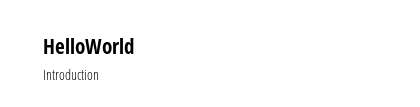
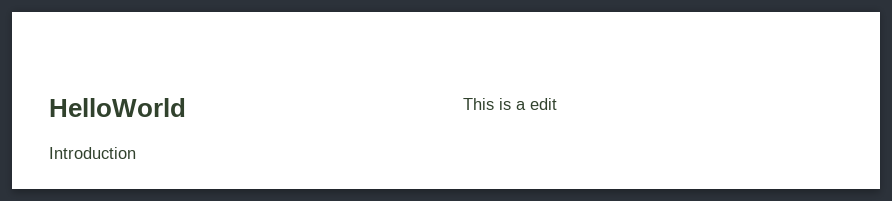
(99, 74) none -> [463,98,557,110] // This is a edit

